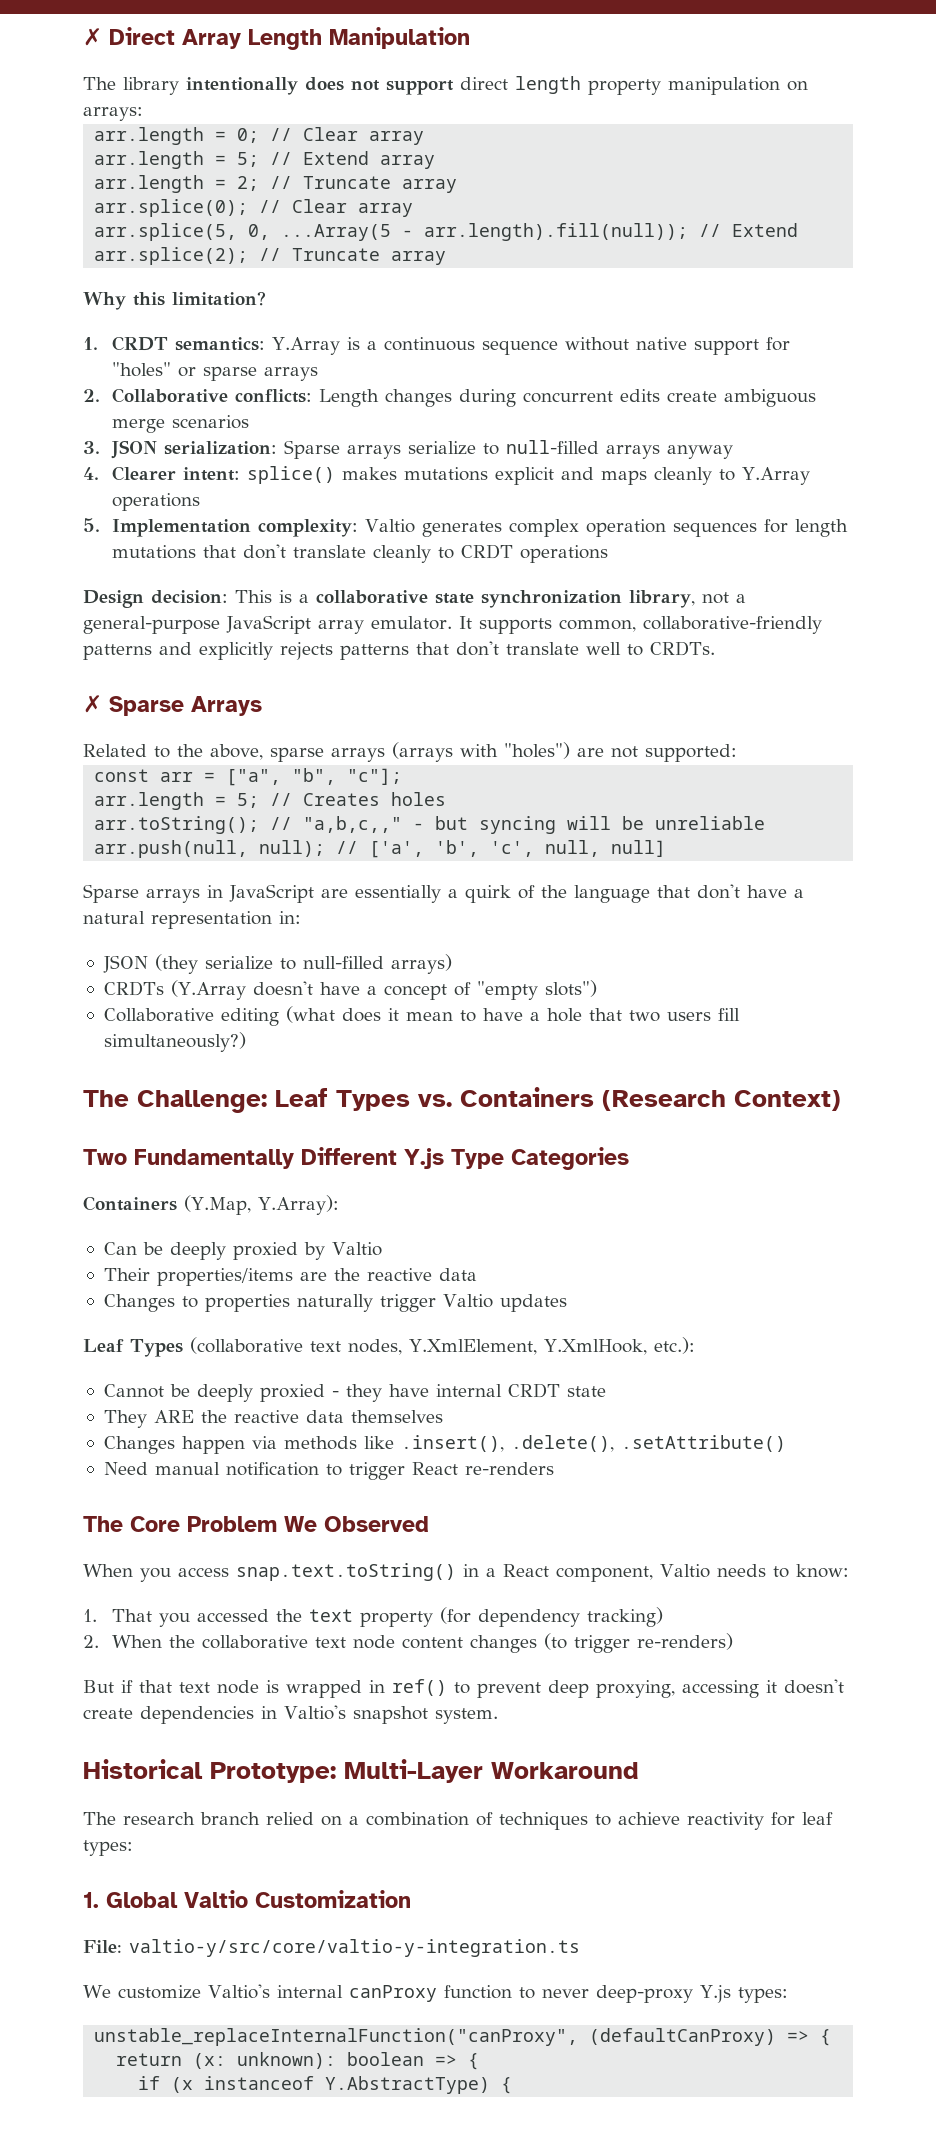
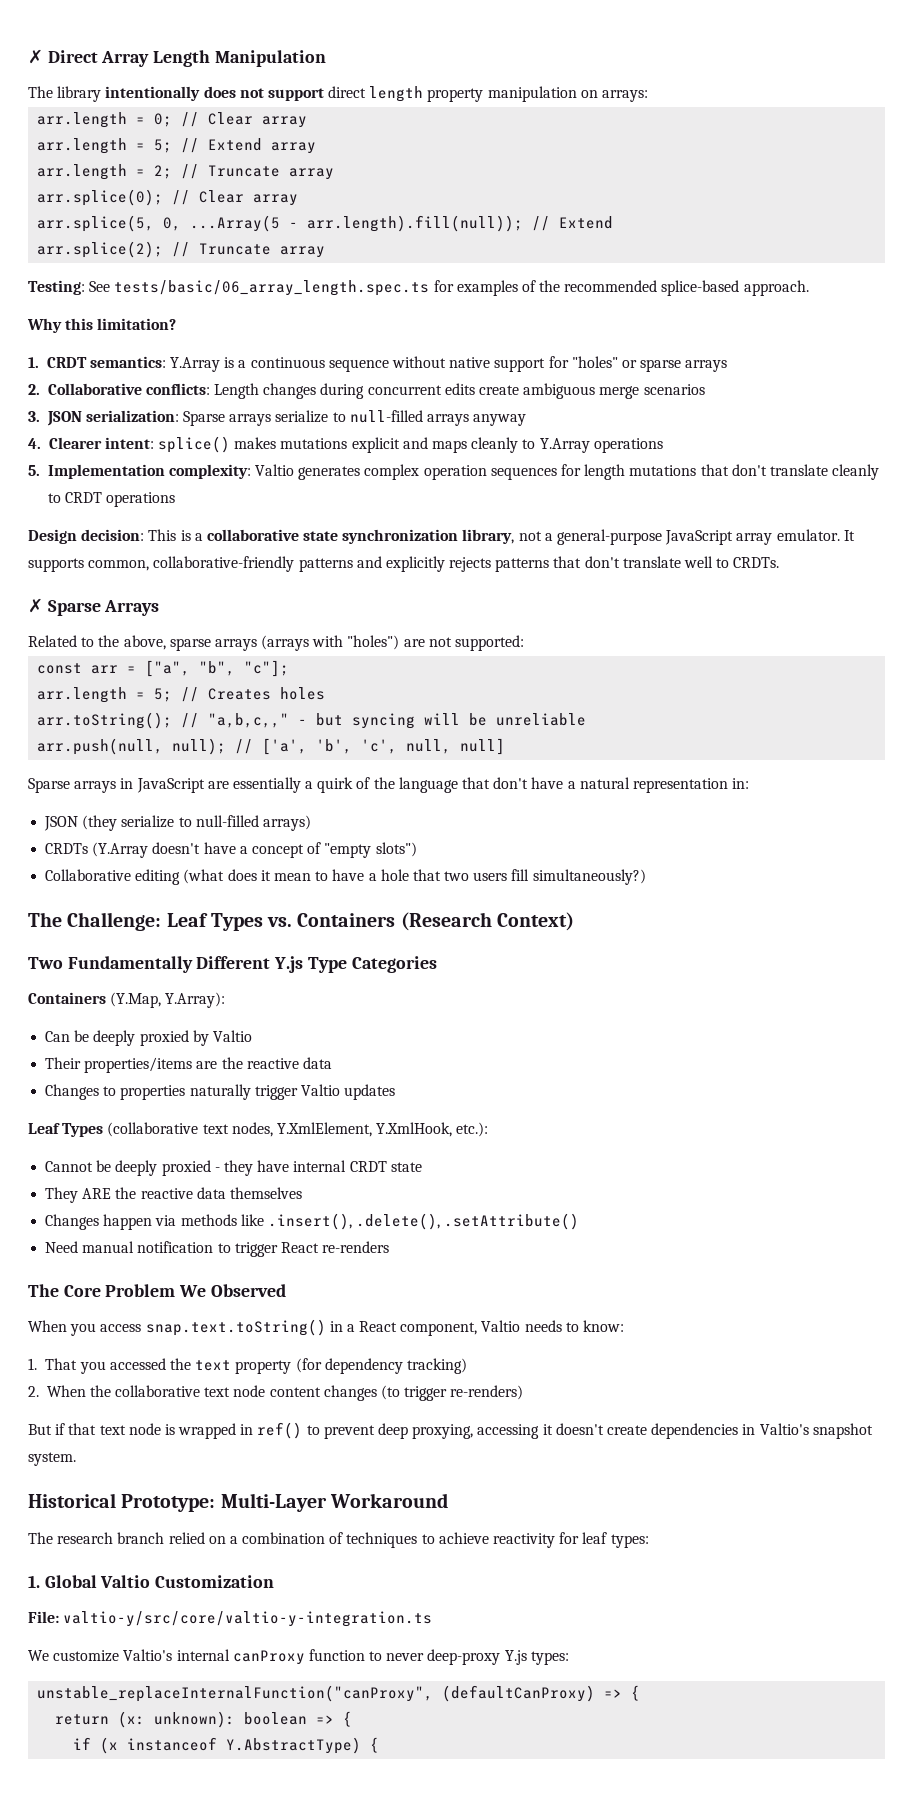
(447, 258) none -> [28,280,809,296] // Testing: See tests/basic/06_array_length.spec.ts for examples of the recommended splice-based approach.

